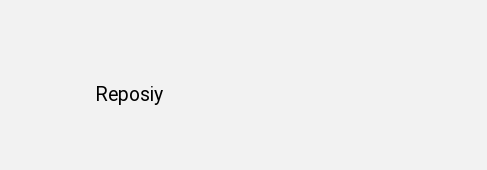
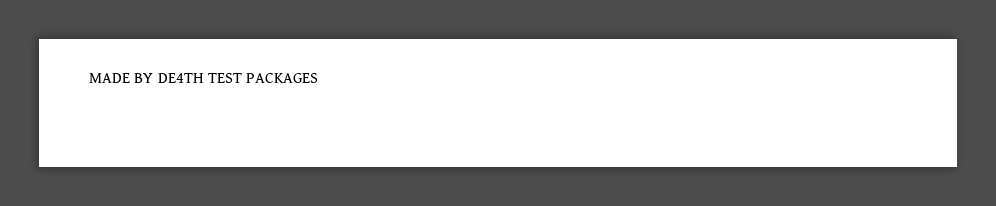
[95,86,163,105] Reposiy -> [89,73,319,83] MADE BY DE4TH TEST PACKAGES

